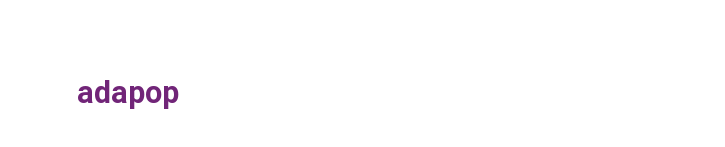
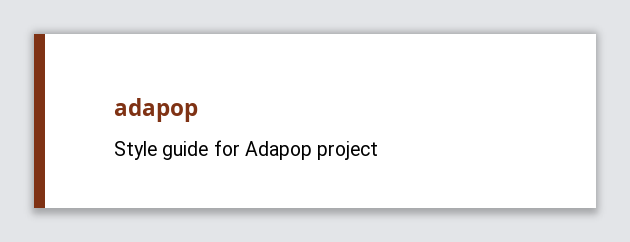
(179, 94) none -> [114,140,379,160] // Style guide for Adapop project

